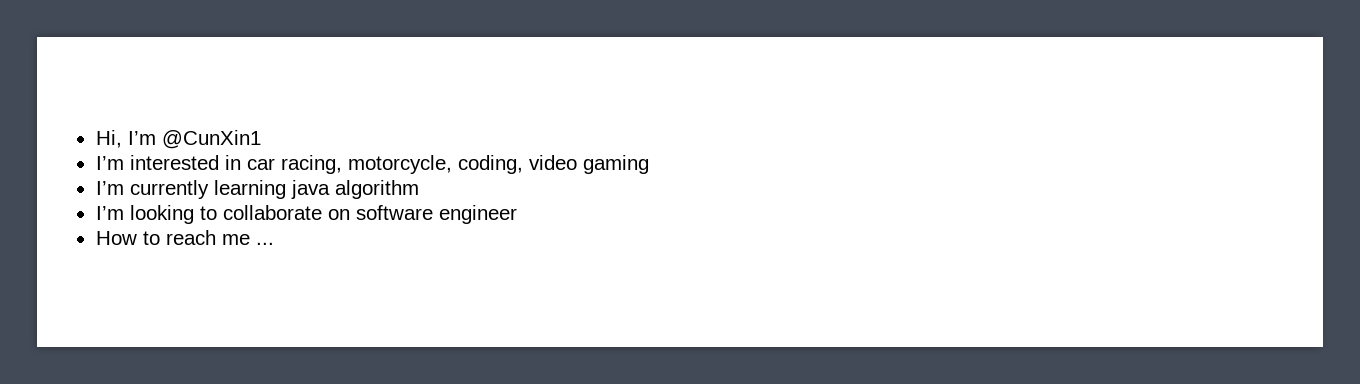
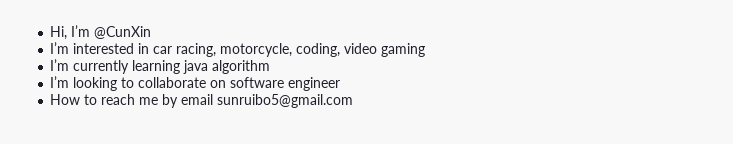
[161,130,261,149] @CunXin1 -> [94,26,152,39] @CunXin
[255,242,274,245] ... -> [162,94,354,108] by email sunruibo5@gmail.com

